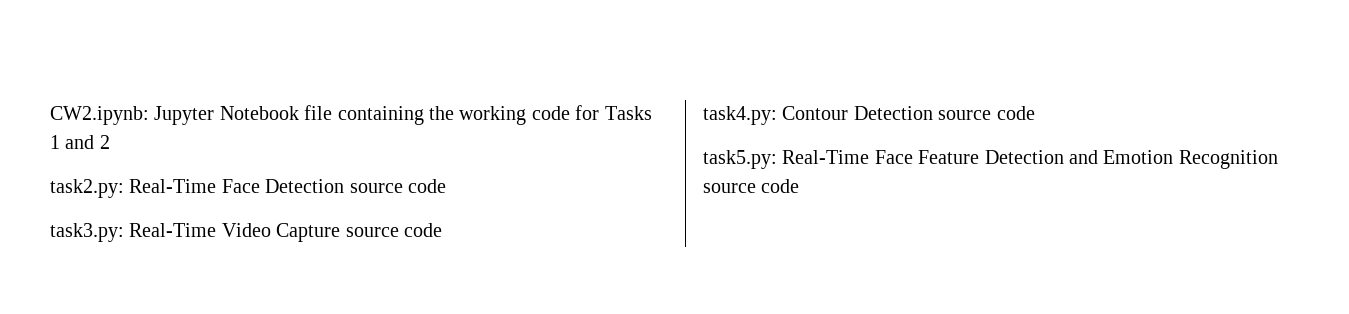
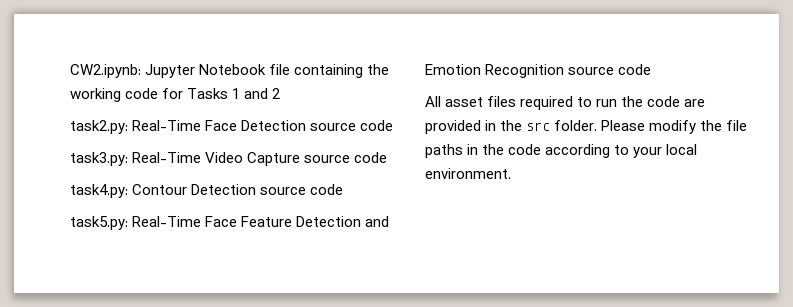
(800, 186) none -> [425,96,706,110] [425,120,748,134] [425,144,698,158] [425,168,511,179] // All asset files required to run the code are provided in the src folder. Please modify the file paths in the code according to your local environment.

